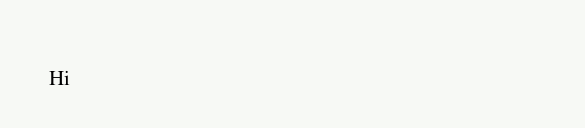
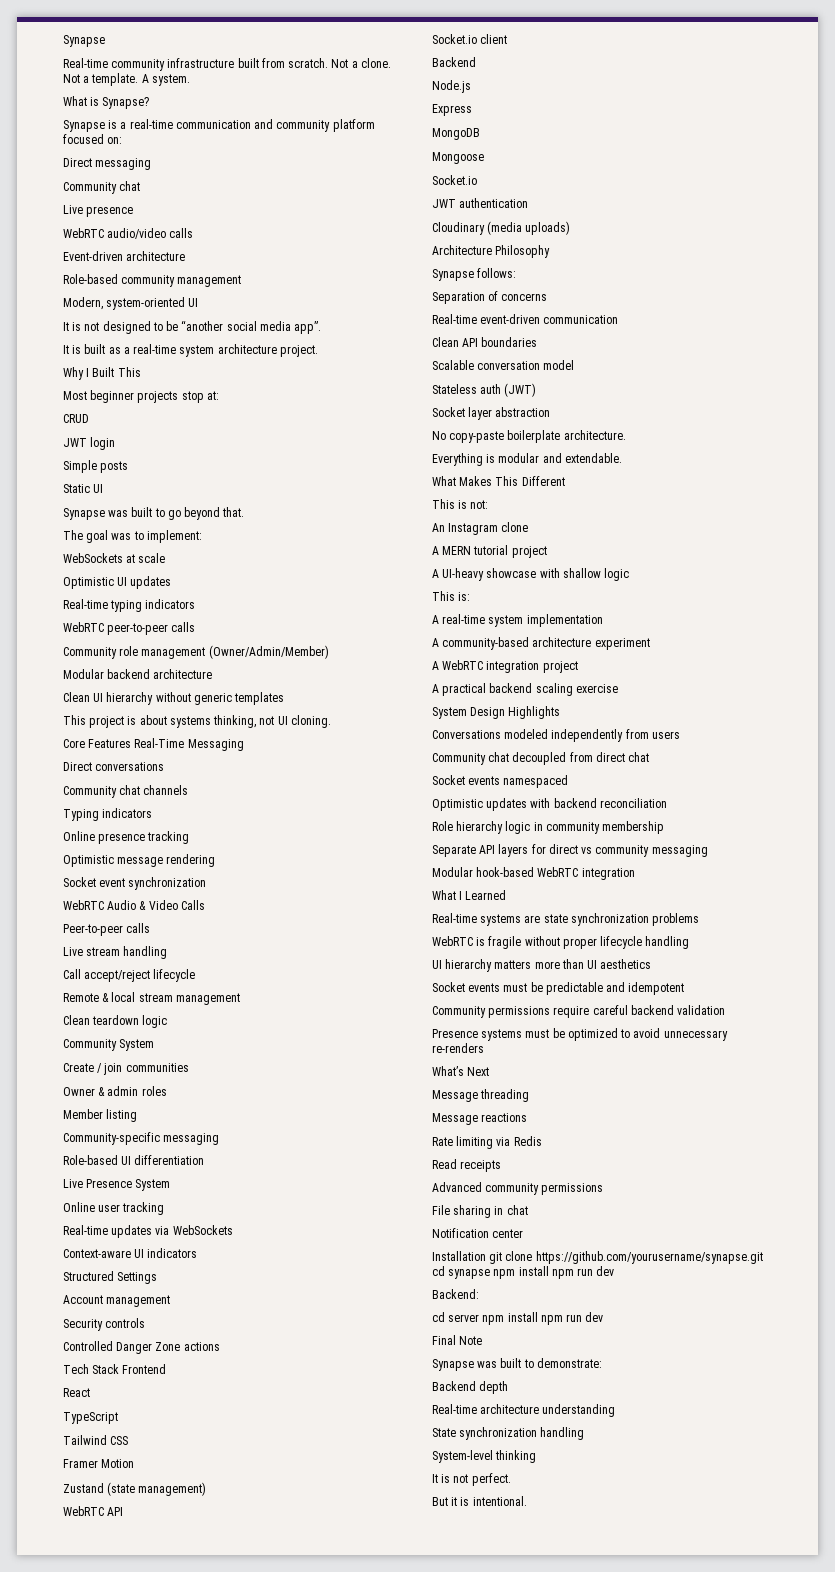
[49,70,70,85] Hi -> [63,35,105,47] [63,58,391,71] [63,73,190,86] [63,96,150,109] [63,119,375,132] [63,134,123,144] [63,158,152,170] [63,181,141,194] [63,205,134,217] [63,228,194,239] [63,251,186,261] [63,274,242,287] [63,297,199,310] [63,320,322,334] [63,344,318,357] [63,367,141,380] [63,390,219,403] [63,414,89,423] [63,437,116,450] [63,460,129,473] [63,484,104,493] [63,507,245,520] [63,530,202,543] [63,553,166,563] [63,576,172,589] [63,599,196,612] [63,622,196,635] [63,645,329,659] [63,669,213,679] [63,692,285,705] [63,715,331,728] [63,738,244,751] [63,762,165,771] [63,785,189,798] [63,808,153,821] [63,831,190,844] [63,854,216,867] [63,877,207,890] [63,900,205,910] [63,923,151,936] [63,946,168,959] [63,969,196,982] [63,992,240,1005] [63,1015,168,1028] [63,1039,155,1051] [63,1063,189,1075] [63,1086,167,1096] [63,1109,138,1122] [63,1132,220,1145] [63,1155,205,1165] [63,1179,171,1191] [63,1202,165,1215] [63,1225,233,1238] [63,1248,198,1258] [63,1271,158,1284] [63,1295,171,1307] [63,1318,146,1331] [63,1341,220,1354] [63,1364,167,1374] [63,1388,90,1397] [63,1412,118,1424] [63,1435,129,1445] [63,1459,135,1468] [63,1482,207,1496] [63,1506,124,1516] [432,34,508,44] [432,57,476,67] [432,80,471,93] [432,104,472,116] [432,128,480,140] [432,152,484,164] [432,175,477,185] [432,198,529,208] [432,221,571,235] [432,245,551,258] [432,268,517,281] [432,291,548,304] [432,314,619,324] [432,337,538,347] [432,360,575,370] [432,383,537,397] [432,407,551,420] [432,430,626,443] [432,453,622,466] [432,476,565,486] [432,499,489,509] [432,522,529,535] [432,545,547,558] [432,568,630,581] [432,591,471,601] [432,614,603,627] [432,637,650,650] [432,660,578,673] [432,683,618,696] [432,706,561,719] [432,729,680,742] [432,752,650,765] [432,775,569,788] [432,798,667,811] [432,821,665,834] [432,844,708,857] [432,867,635,880] [432,890,507,900] [432,913,700,926] [432,936,690,949] [432,959,652,972] [432,982,685,995] [432,1005,726,1018] [432,1028,728,1041] [432,1043,484,1053] [432,1066,490,1076] [432,1089,530,1102] [432,1113,528,1125] [432,1136,542,1149] [432,1159,502,1172] [432,1182,604,1195] [432,1205,528,1218] [432,1228,524,1238] [432,1251,763,1264] [432,1266,615,1279] [432,1289,479,1299] [432,1312,604,1325] [432,1335,483,1345] [432,1358,602,1371] [432,1381,509,1394] [432,1404,616,1417] [432,1427,585,1440] [432,1450,537,1463] [432,1473,511,1486] [432,1496,527,1506] Synapse // Real-time community infrastructure built from scratch. Not a clone. Not a template. A system. // What is Synapse? // Synapse is a real-time communication and community platform focused on: // Direct messaging // Community chat // Live presence // WebRTC audio/video calls // Event-driven architecture // Role-based community management // Modern, system-oriented UI // It is not designed to be “another social media app”. // It is built as a real-time system architecture project. // Why I Built This // Most beginner projects stop at: // CRUD // JWT login // Simple posts // Static UI // Synapse was built to go beyond that. // The goal was to implement: // WebSockets at scale // Optimistic UI updates // Real-time typing indicators // WebRTC peer-to-peer calls // Community role management (Owner/Admin/Member) // Modular backend architecture // Clean UI hierarchy without generic templates // This project is about systems thinking, not UI cloning. // Core Features Real-Time Messaging // Direct conversations // Community chat channels // Typing indicators // Online presence tracking // Optimistic message rendering // Socket event synchronization // WebRTC Audio & Video Calls // Peer-to-peer calls // Live stream handling // Call accept/reject lifecycle // Remote & local stream management // Clean teardown logic // Community System // Create / join communities // Owner & admin roles // Member listing // Community-specific messaging // Role-based UI differentiation // Live Presence System // Online user tracking // Real-time updates via WebSockets // Context-aware UI indicators // Structured Settings // Account management // Security controls // Controlled Danger Zone actions // Tech Stack Frontend // React // TypeScript // Tailwind CSS // Framer Motion // Zustand (state management) // WebRTC API // Socket.io client // Backend // Node.js // Express // MongoDB // Mongoose // Socket.io // JWT authentication // Cloudinary (media uploads) // Architecture Philosophy // Synapse follows: // Separation of concerns // Real-time event-driven communication // Clean API boundaries // Scalable conversation model // Stateless auth (JWT) // Socket layer abstraction // No copy-paste boilerplate architecture. // Everything is modular and extendable. // What Makes This Different // This is not: // An Instagram clone // A MERN tutorial project // A UI-heavy showcase with shallow logic // This is: // A real-time system implementation // A community-based architecture experiment // A WebRTC integration project // A practical backend scaling exercise // System Design Highlights // Conversations modeled independently from users // Community chat decoupled from direct chat // Socket events namespaced // Optimistic updates with backend reconciliation // Role hierarchy logic in community membership // Separate API layers for direct vs community messaging // Modular hook-based WebRTC integration // What I Learned // Real-time systems are state synchronization problems // WebRTC is fragile without proper lifecycle handling // UI hierarchy matters more than UI aesthetics // Socket events must be predictable and idempotent // Community permissions require careful backend validation // Presence systems must be optimized to avoid unnecessary re-renders // What’s Next // Message threading // Message reactions // Rate limiting via Redis // Read receipts // Advanced community permissions // File sharing in chat // Notification center // Installation git clone https://github.com/yourusername/synapse.git cd synapse npm install npm run dev // Backend: // cd server npm install npm run dev // Final Note // Synapse was built to demonstrate: // Backend depth // Real-time architecture understanding // State synchronization handling // System-level thinking // It is not perfect. // But it is intentional.

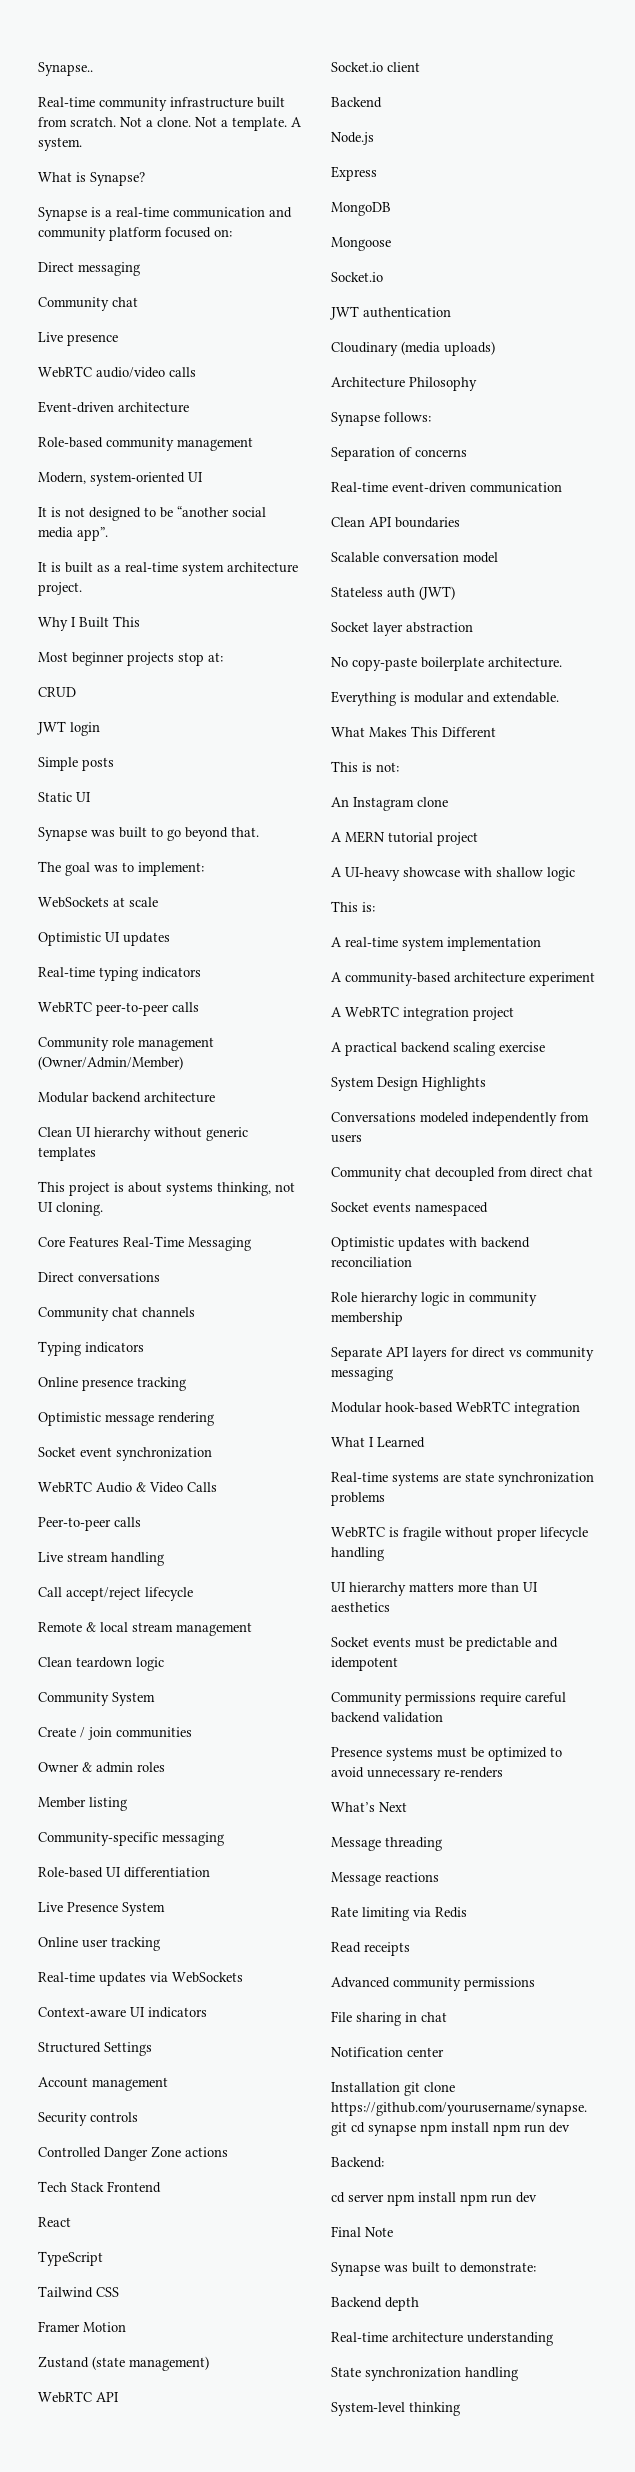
[63,35,105,47] Synapse -> [38,62,93,76] Synapse..
[432,1473,511,1486] [432,1496,527,1506] // It is not perfect. // But it is intentional. -> (460, 2409) none

